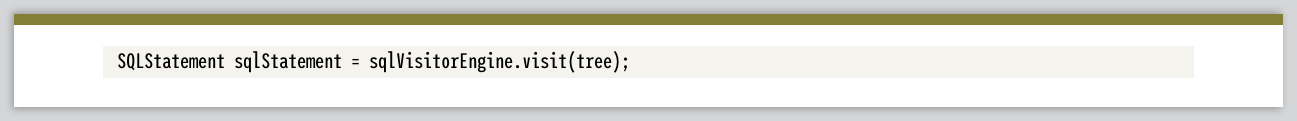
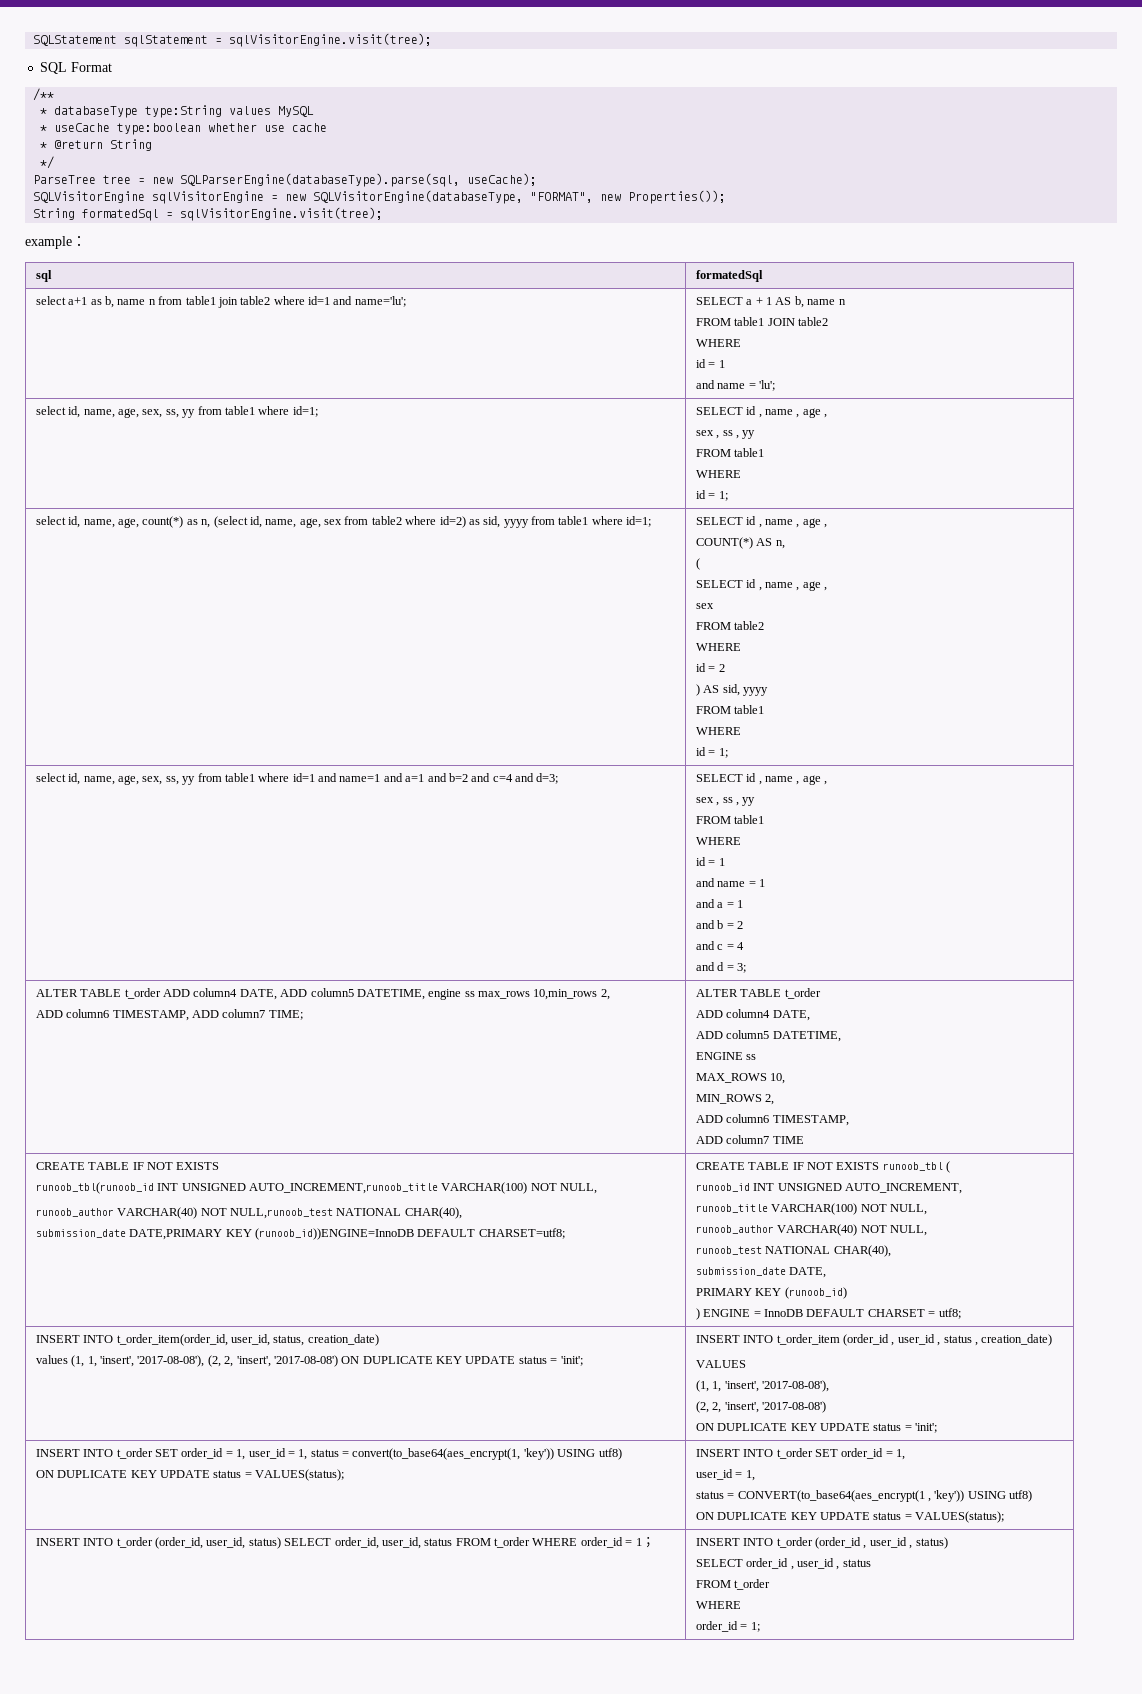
(630, 62) none -> [40,62,113,74] [33,88,55,101] [40,105,315,118] [40,123,328,135] [40,139,153,151] [40,156,55,169] [33,173,538,187] [33,190,727,204] [33,207,384,221] [25,236,86,249] [35,270,52,282] [695,270,763,282] [35,296,406,308] [695,296,846,308] [695,317,829,326] [695,339,741,347] [695,359,725,368] [695,380,776,391] [35,406,318,418] [695,406,828,418] [695,430,756,439] [695,448,765,457] [695,470,741,478] [695,490,728,501] [35,516,652,528] [695,516,828,528] [695,537,785,549] [695,558,700,570] [695,579,828,591] [695,603,714,609] [695,621,765,630] [695,643,741,651] [695,663,725,672] [695,684,769,696] [695,705,765,714] [695,727,741,735] [695,747,728,758] [35,773,559,785] [695,773,828,785] [695,797,756,806] [695,815,765,824] [695,837,741,845] [695,857,725,866] [695,878,766,887] [695,899,744,908] [695,920,744,929] [695,941,745,950] [695,962,747,973] [35,988,610,1000] [35,1009,303,1021] [695,988,821,999] [695,1009,810,1021] [695,1030,841,1042] [695,1052,757,1060] [695,1073,786,1084] [695,1094,775,1105] [695,1114,849,1126] [695,1135,804,1144] [35,1162,220,1170] [35,1182,598,1194] [35,1207,462,1219] [35,1228,565,1240] [695,1161,951,1173] [695,1183,963,1194] [695,1203,928,1215] [695,1224,928,1236] [695,1245,891,1257] [695,1267,827,1278] [695,1287,847,1299] [695,1308,961,1320] [35,1334,379,1346] [35,1355,583,1367] [695,1334,1053,1346] [695,1360,746,1368] [695,1380,830,1392] [695,1401,827,1413] [695,1423,938,1433] [35,1448,622,1460] [35,1469,345,1481] [695,1448,906,1460] [695,1469,755,1481] [695,1490,1033,1502] [695,1511,1005,1523] [35,1537,655,1549] [695,1537,948,1549] [695,1558,871,1570] [695,1579,771,1590] [695,1601,741,1609] [695,1621,760,1632] // SQL Format // /** // * databaseType type:String values MySQL // * useCache type:boolean whether use cache // * @return String // */ // ParseTree tree = new SQLParserEngine(databaseType).parse(sql, useCache); // SQLVisitorEngine sqlVisitorEngine = new SQLVisitorEngine(databaseType, "FORMAT", new Properties()); // String formatedSql = sqlVisitorEngine.visit(tree); // example： // sql | formatedSql // select a+1 as b, name n from table1 join table2 where id=1 and name='lu'; | SELECT a + 1 AS b, name n // FROM table1 JOIN table2 // WHERE // id = 1 // and name = 'lu'; // select id, name, age, sex, ss, yy from table1 where id=1; | SELECT id , name , age , // sex , ss , yy // FROM table1 // WHERE // id = 1; // select id, name, age, count(*) as n, (select id, name, age, sex from table2 where id=2) as sid, yyyy from table1 where id=1; | SELECT id , name , age , // COUNT(*) AS n, // ( // SELECT id , name , age , // sex // FROM table2 // WHERE // id = 2 // ) AS sid, yyyy // FROM table1 // WHERE // id = 1; // select id, name, age, sex, ss, yy from table1 where id=1 and name=1 and a=1 and b=2 and c=4 and d=3; | SELECT id , name , age , // sex , ss , yy // FROM table1 // WHERE // id = 1 // and name = 1 // and a = 1 // and b = 2 // and c = 4 // and d = 3; // ALTER TABLE t_order ADD column4 DATE, ADD column5 DATETIME, engine ss max_rows 10,min_rows 2, // ADD column6 TIMESTAMP, ADD column7 TIME; | ALTER TABLE t_order // ADD column4 DATE, // ADD column5 DATETIME, // ENGINE ss // MAX_ROWS 10, // MIN_ROWS 2, // ADD column6 TIMESTAMP, // ADD column7 TIME // CREATE TABLE IF NOT EXISTS // runoob_tbl(runoob_id INT UNSIGNED AUTO_INCREMENT,runoob_title VARCHAR(100) NOT NULL, // runoob_author VARCHAR(40) NOT NULL,runoob_test NATIONAL CHAR(40), // submission_date DATE,PRIMARY KEY (runoob_id))ENGINE=InnoDB DEFAULT CHARSET=utf8; | CREATE TABLE IF NOT EXISTS runoob_tbl ( // runoob_id INT UNSIGNED AUTO_INCREMENT, // runoob_title VARCHAR(100) NOT NULL, // runoob_author VARCHAR(40) NOT NULL, // runoob_test NATIONAL CHAR(40), // submission_date DATE, // PRIMARY KEY (runoob_id) // ) ENGINE = InnoDB DEFAULT CHARSET = utf8; // INSERT INTO t_order_item(order_id, user_id, status, creation_date) // values (1, 1, 'insert', '2017-08-08'), (2, 2, 'insert', '2017-08-08') ON DUPLICATE KEY UPDATE status = 'init'; | INSERT INTO t_order_item (order_id , user_id , status , creation_date) // VALUES // (1, 1, 'insert', '2017-08-08'), // (2, 2, 'insert', '2017-08-08') // ON DUPLICATE KEY UPDATE status = 'init'; // INSERT INTO t_order SET order_id = 1, user_id = 1, status = convert(to_base64(aes_encrypt(1, 'key')) USING utf8) // ON DUPLICATE KEY UPDATE status = VALUES(status); | INSERT INTO t_order SET order_id = 1, // user_id = 1, // status = CONVERT(to_base64(aes_encrypt(1 , 'key')) USING utf8) // ON DUPLICATE KEY UPDATE status = VALUES(status); // INSERT INTO t_order (order_id, user_id, status) SELECT order_id, user_id, status FROM t_order WHERE order_id = 1； | INSERT INTO t_order (order_id , user_id , status) // SELECT order_id , user_id , status // FROM t_order // WHERE // order_id = 1;

